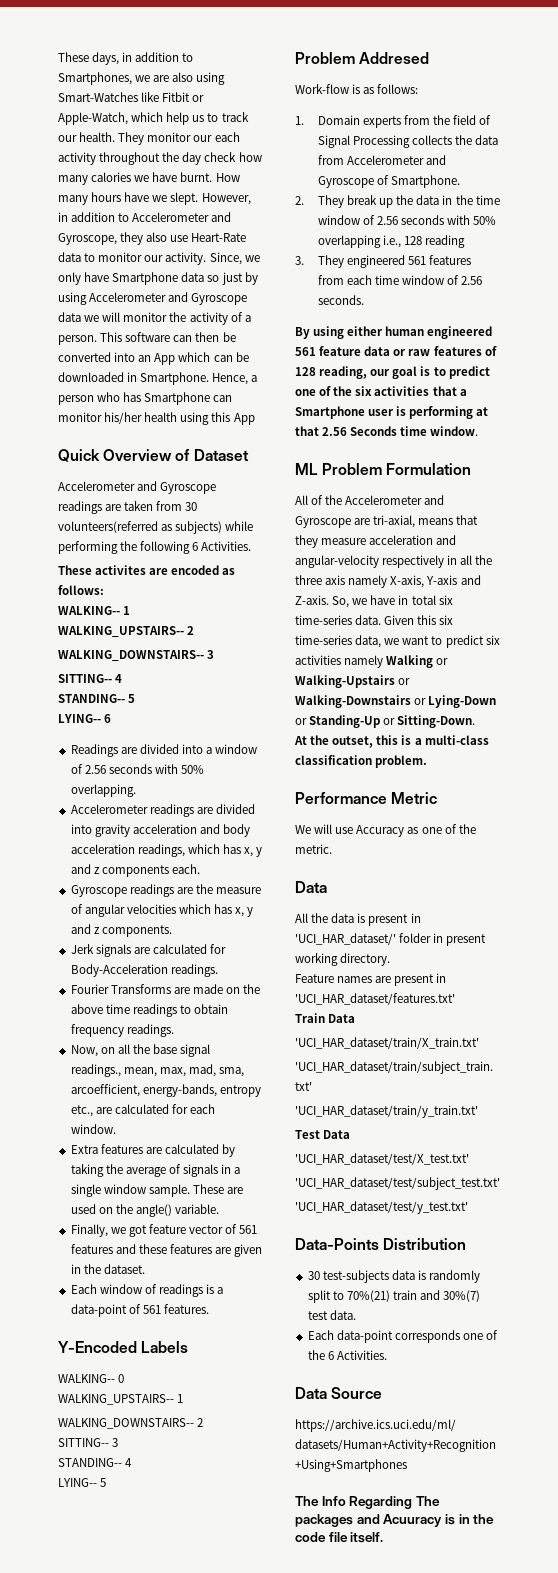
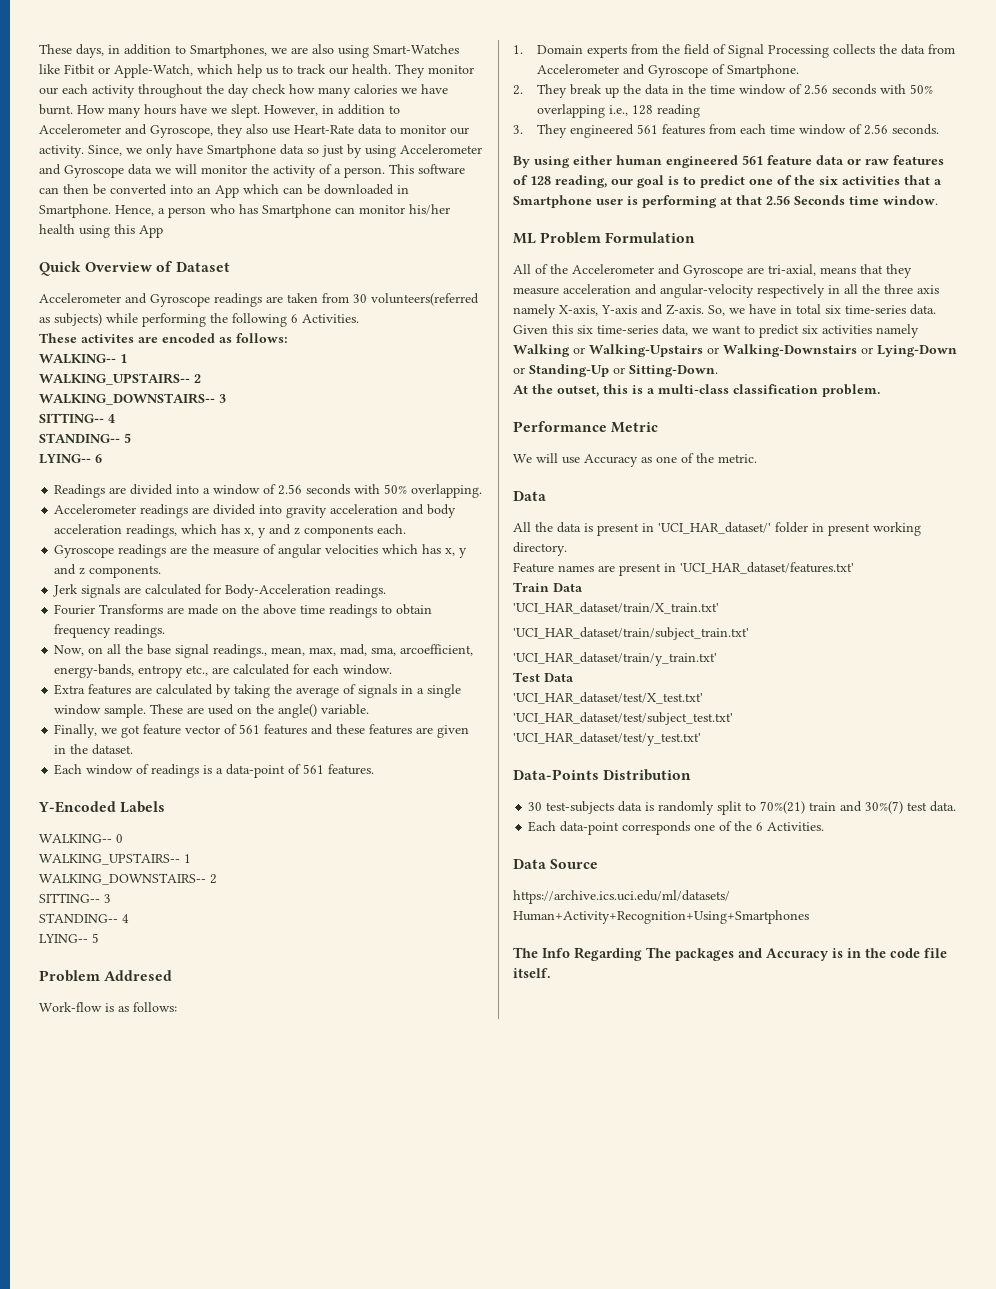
[383,1514,443,1527] Acuuracy -> [766,948,829,961] Accuracy

